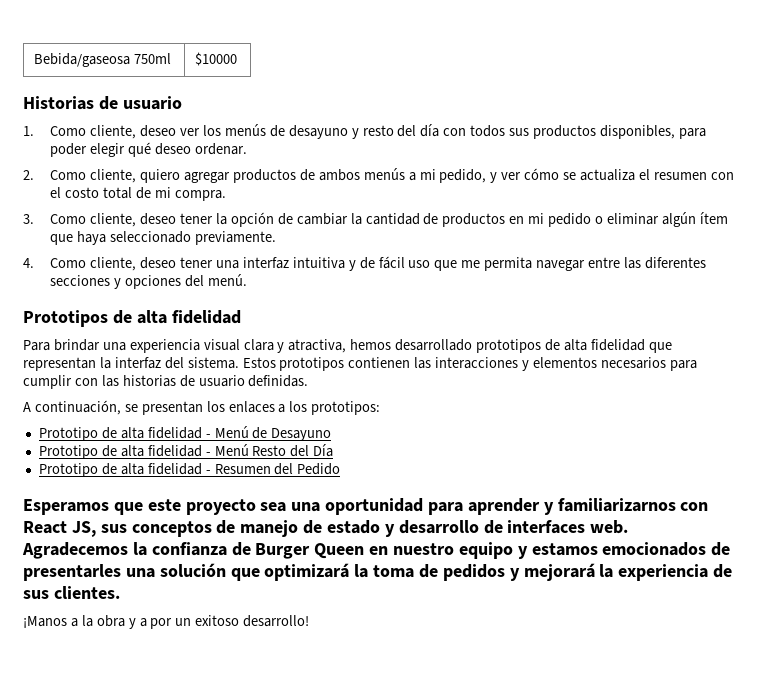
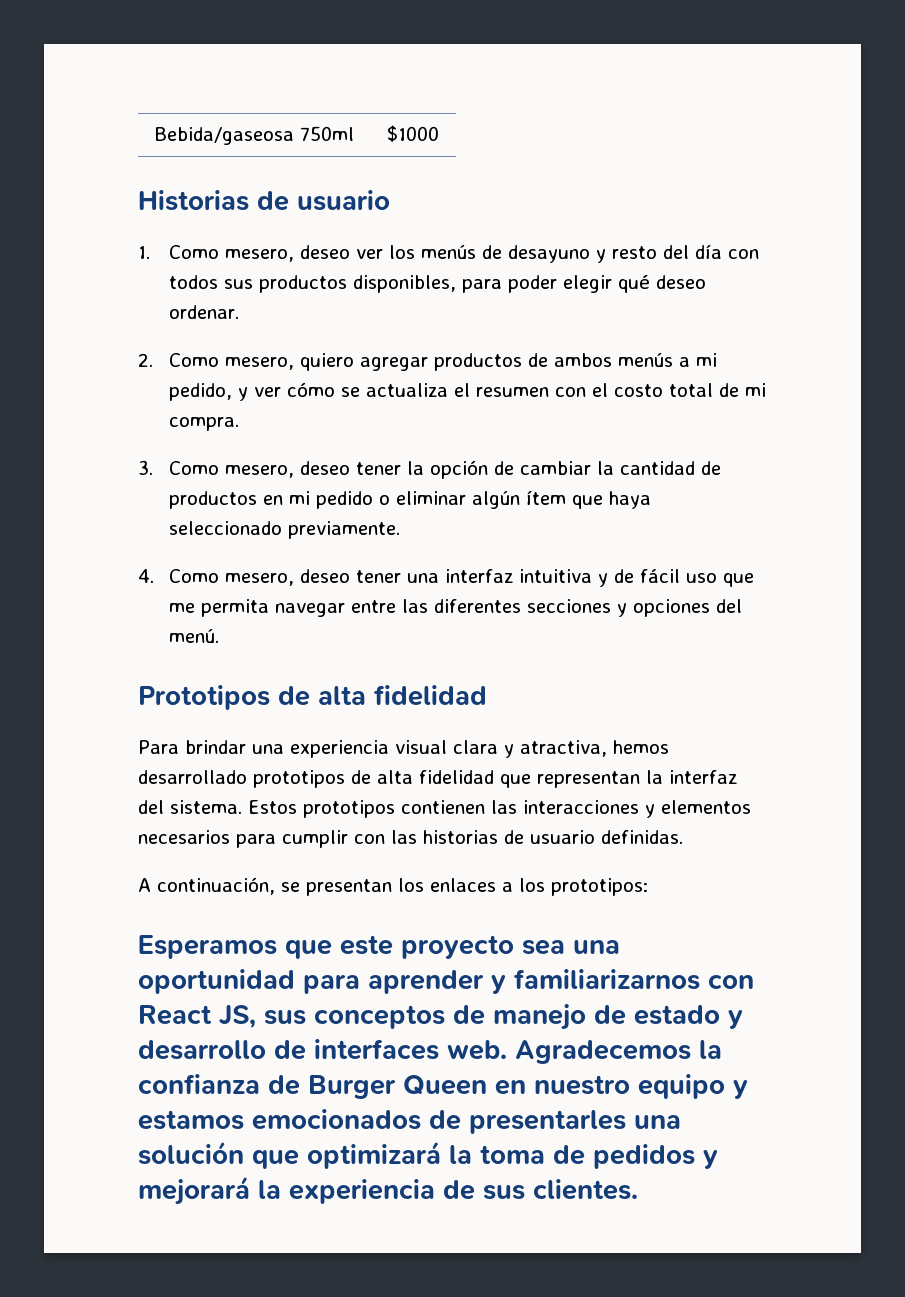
[195,52,238,66] $10000 -> [386,125,439,142] $1000
[90,125,137,139] cliente, -> [225,249,295,262] mesero,
[90,169,137,183] cliente, -> [225,357,295,370] mesero,
[90,213,137,227] cliente, -> [225,465,295,478] mesero,
[90,257,137,271] cliente, -> [225,573,295,586] mesero,
[38,426,332,441] [38,444,334,459] [38,463,341,477] // Prototipo de alta fidelidad - Menú de Desayuno // Prototipo de alta fidelidad - Menú Resto del Día // Prototipo de alta fidelidad - Resumen del Pedido -> (648, 887) none
[23,615,310,629] // ¡Manos a la obra y a por un exitoso desarrollo! -> (638, 1189) none

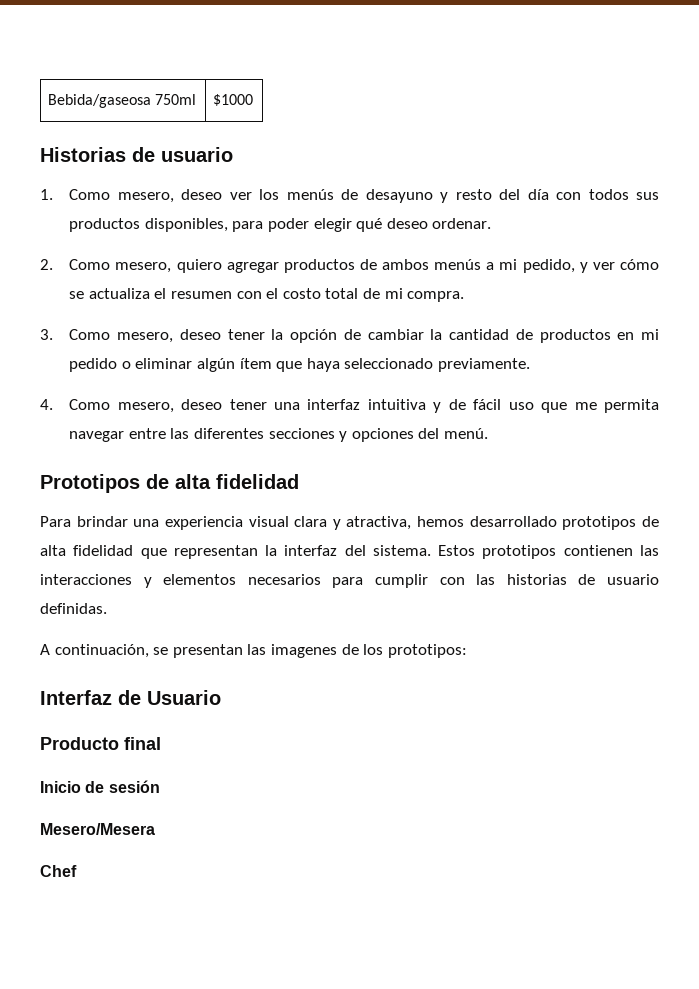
[398,878,513,892] los enlaces a -> [247,644,359,658] las imagenes de
[138,935,620,959] [138,969,754,994] [138,1004,743,1030] [138,1039,722,1064] [138,1074,748,1099] [138,1109,681,1134] [138,1141,718,1169] [138,1176,638,1205] Esperamos que este proyecto sea una oportunidad para aprender y familiarizarnos con React JS, sus conceptos de manejo de estado y desarrollo de interfaces web. Agradecemos la confianza de Burger Queen en nuestro equipo y estamos emocionados de presentarles una solución que optimizará la toma de pedidos y mejorará la experiencia de sus clientes. -> [40,690,221,705] [40,737,161,750] [40,780,160,793] [40,823,155,835] [40,865,77,877] Interfaz de Usuario // Producto final // Inicio de sesión // Mesero/Mesera // Chef

